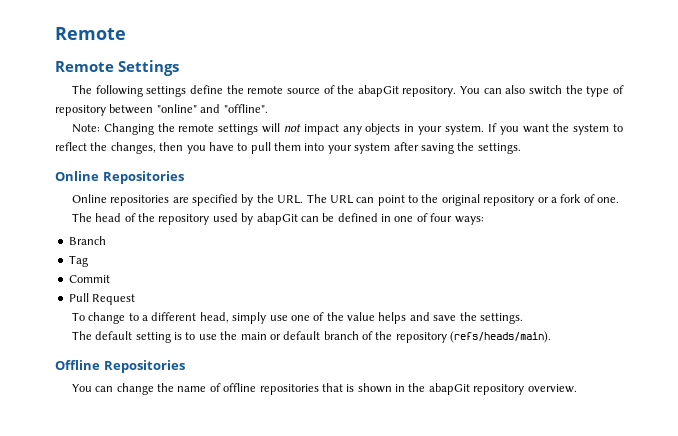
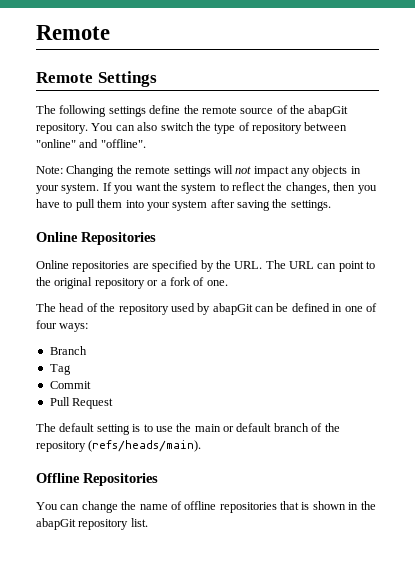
[71,312,523,324] // To change to a different head, simply use one of the value helps and save the settings. -> (114, 403) none
[527,384,577,393] overview. -> [130,518,148,527] list.

